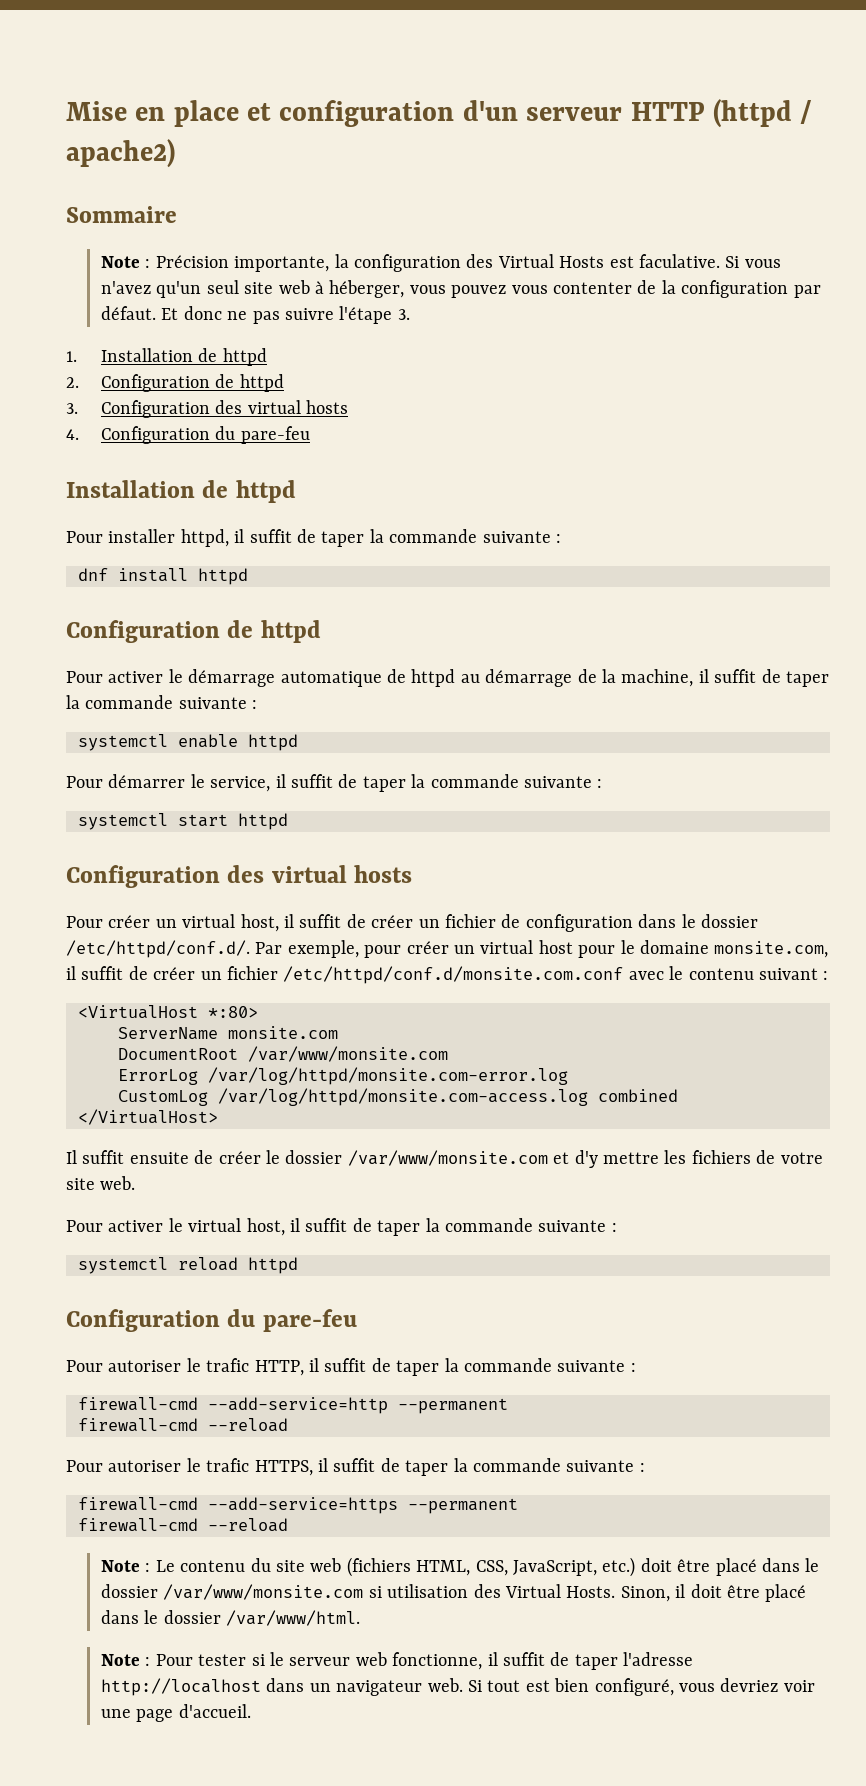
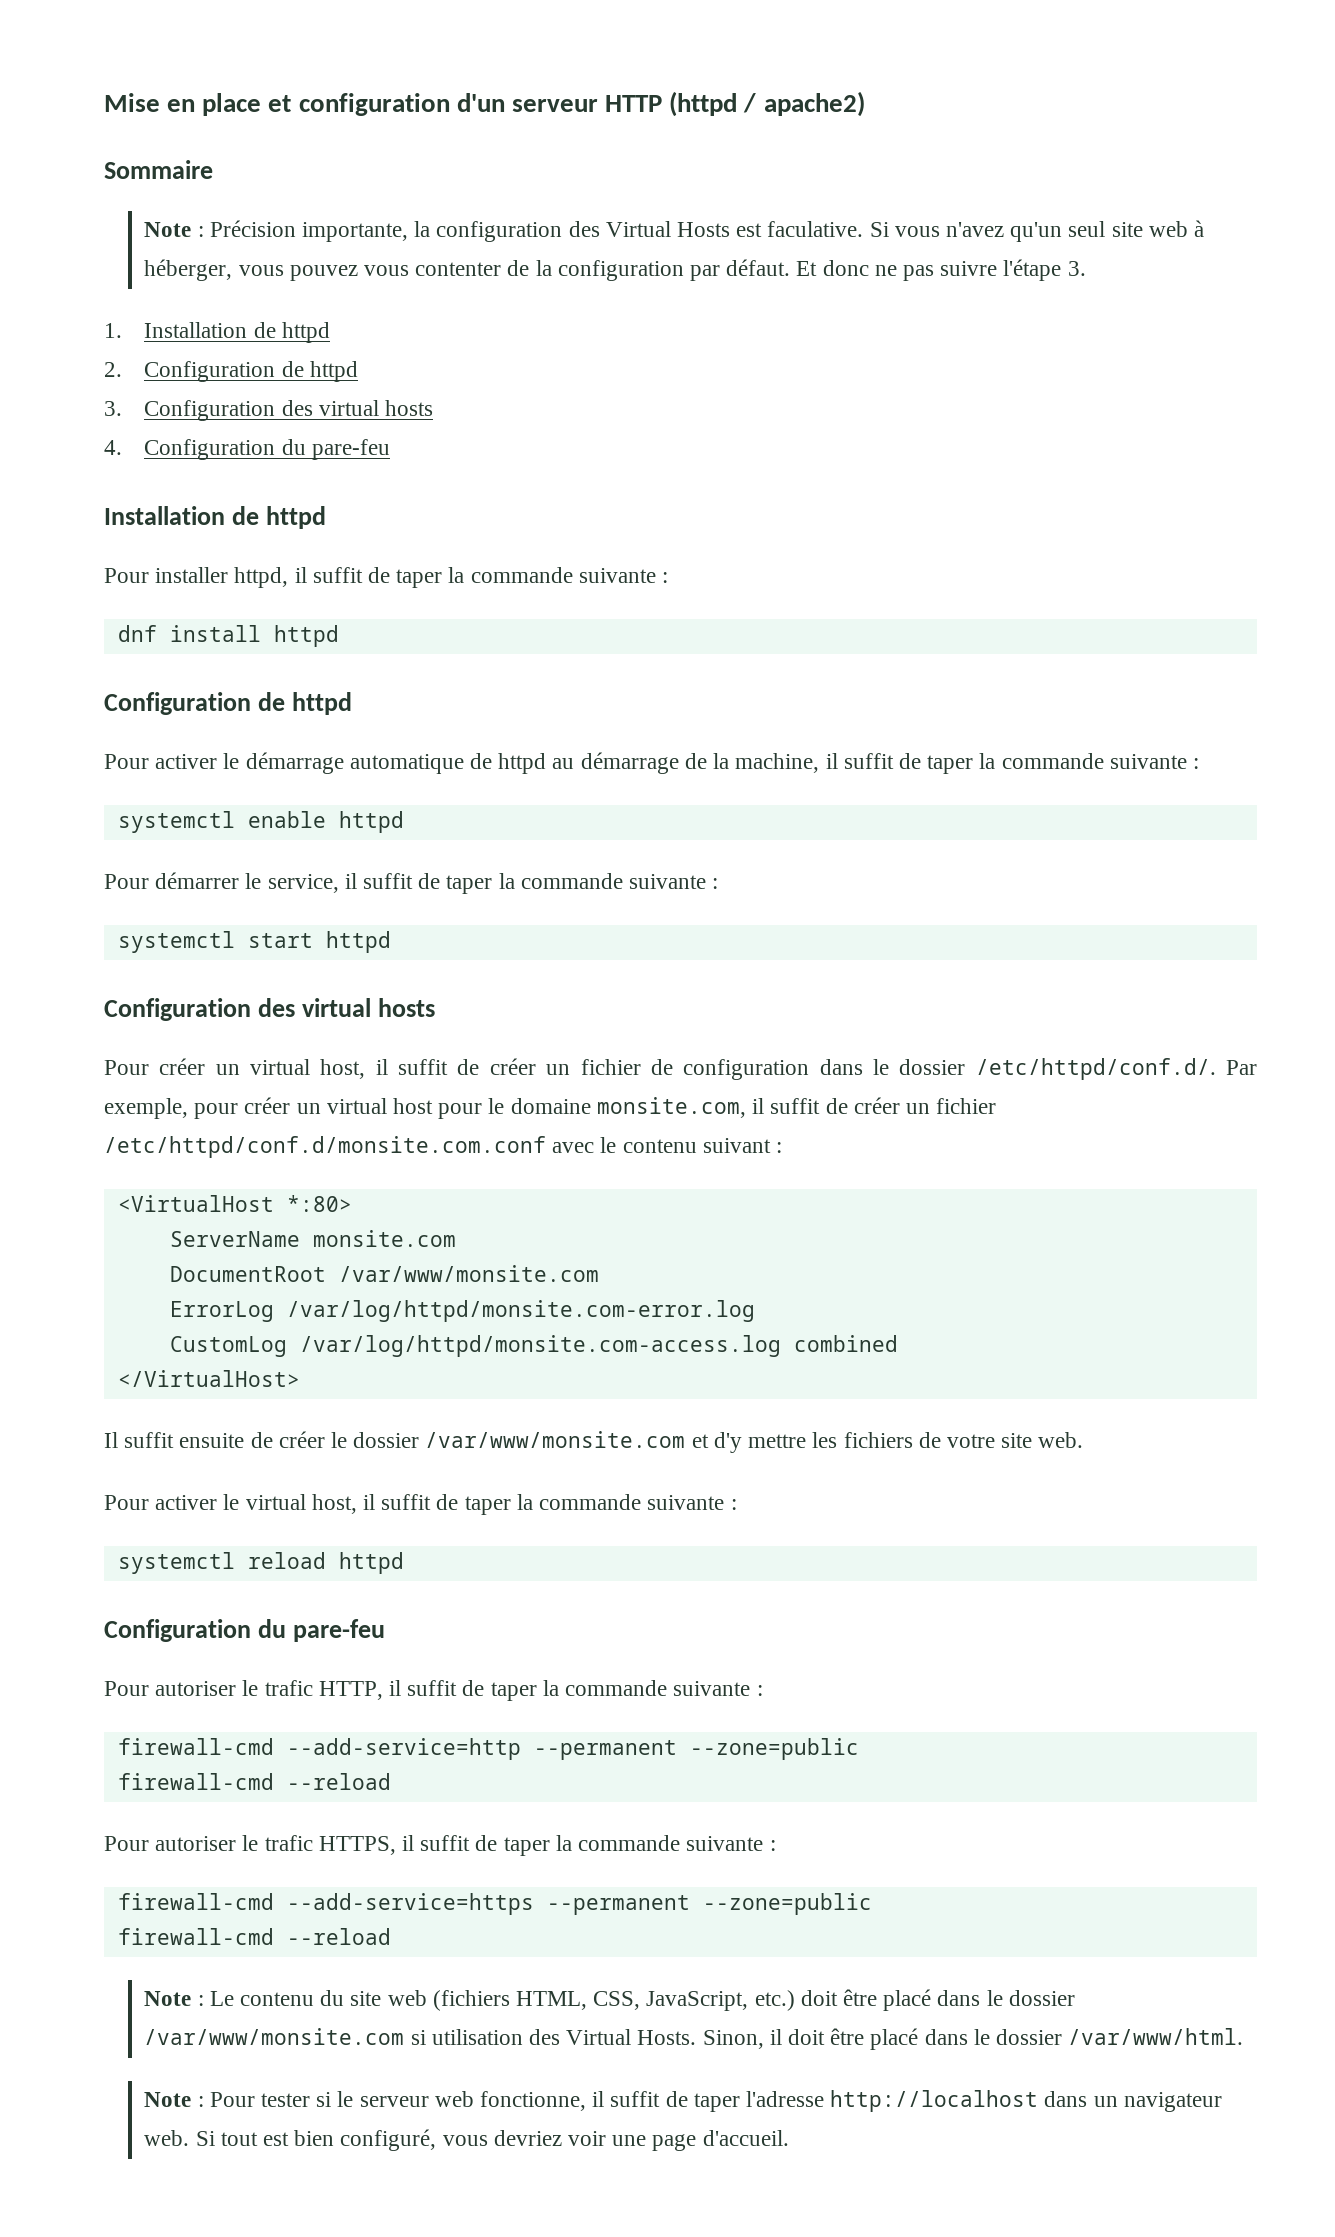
(508, 1406) none -> [689,1738,859,1760] --zone=public
(518, 1506) none -> [702,1893,872,1915] --zone=public

